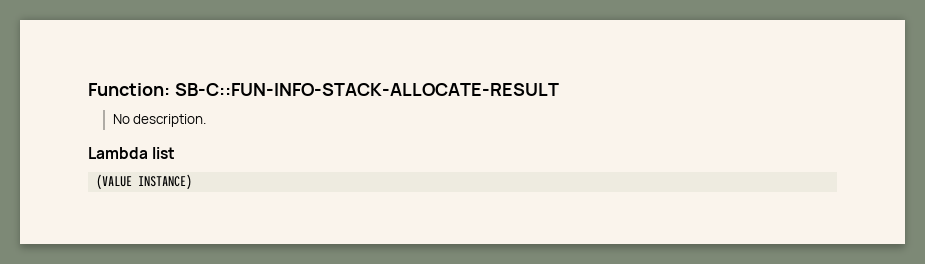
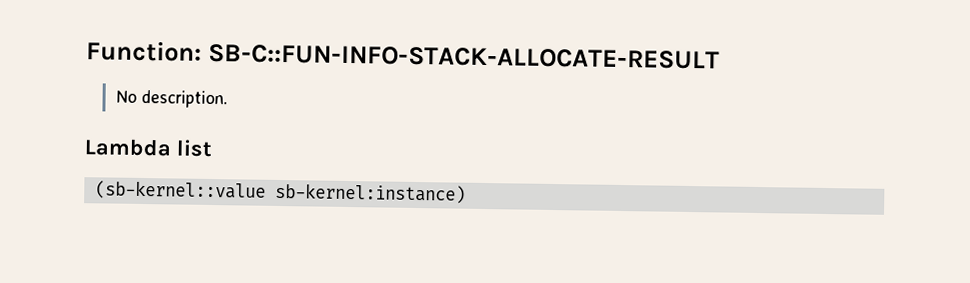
[96,174,193,190] (VALUE INSTANCE) -> [94,180,466,204] (sb-kernel::value sb-kernel:instance)

